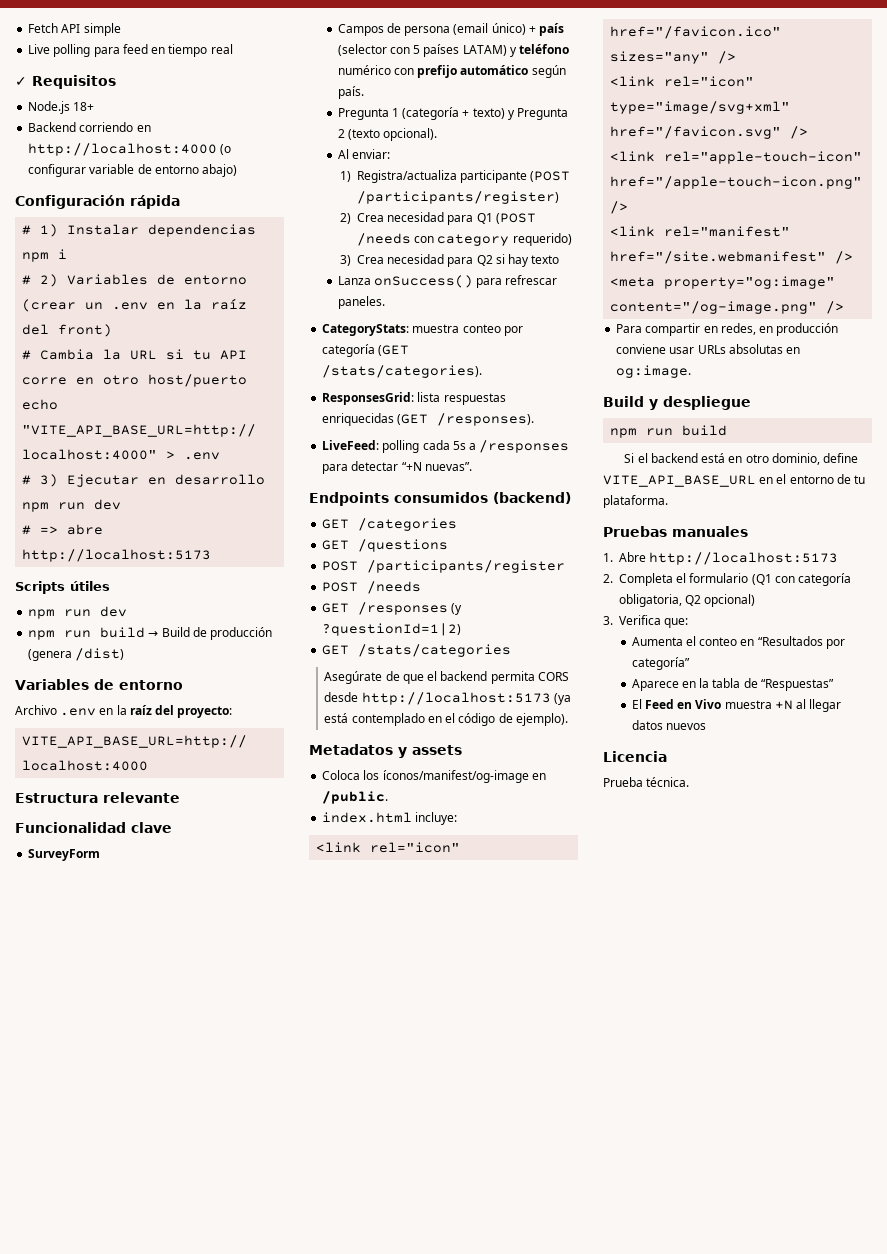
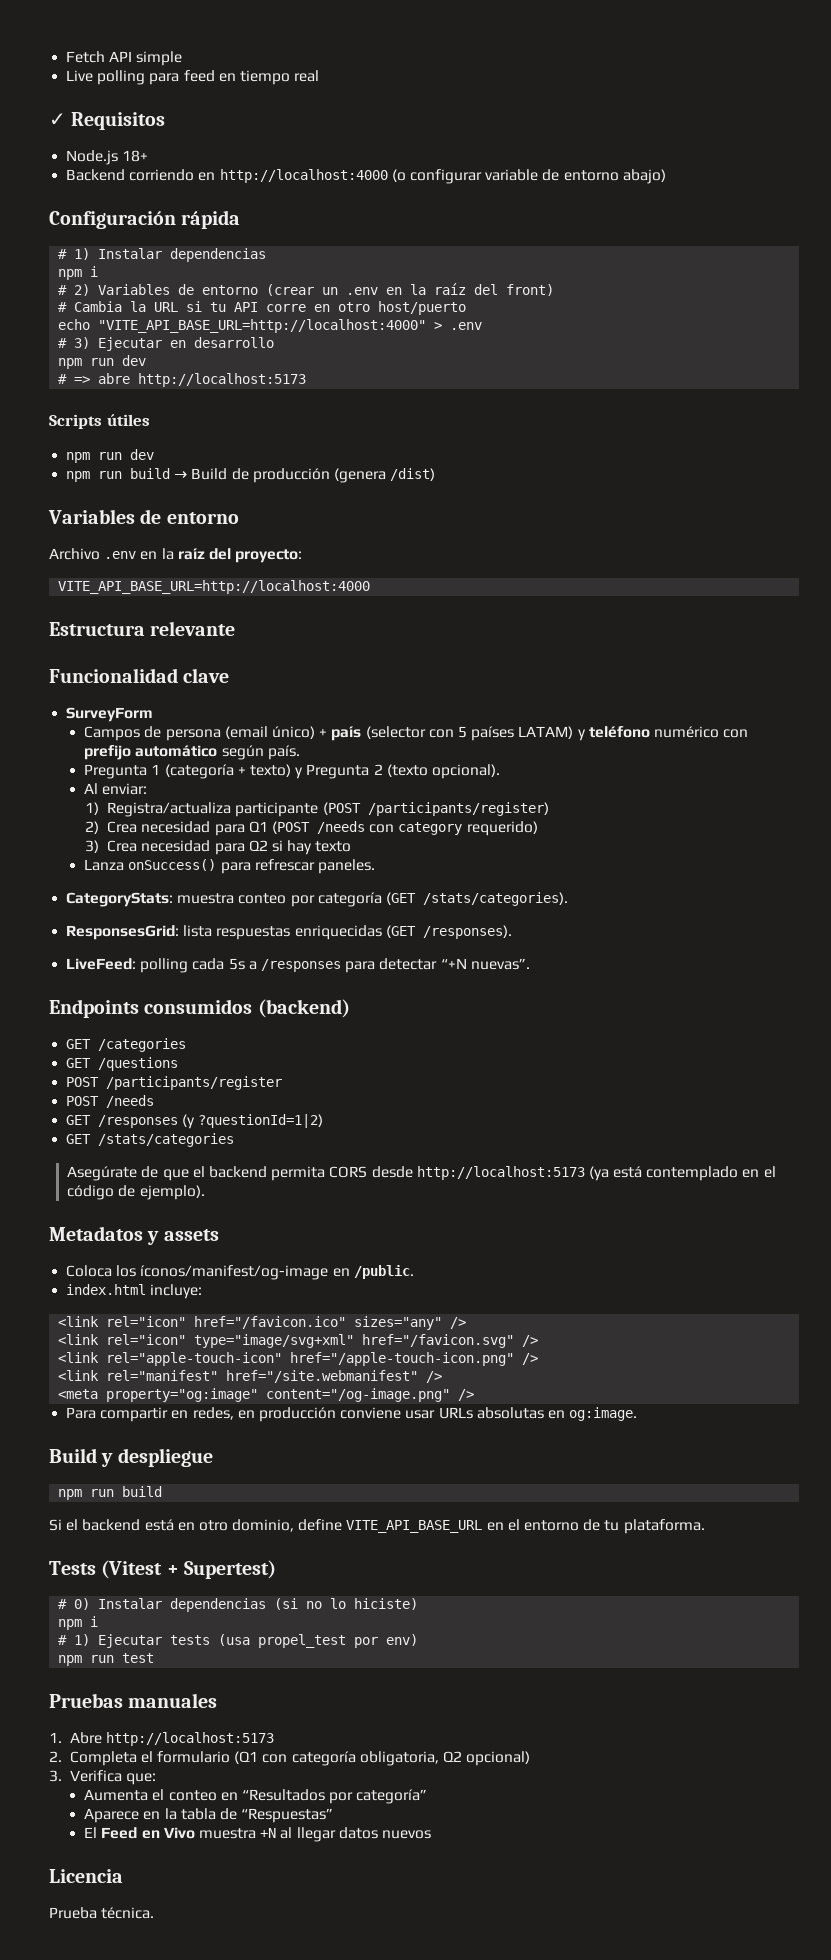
(668, 501) none -> [49,1560,277,1579] [58,1598,419,1612] [58,1616,99,1630] [58,1634,419,1648] [58,1653,155,1666] // Tests (Vitest + Supertest) // # 0) Instalar dependencias (si no lo hiciste) // npm i // # 1) Ejecutar tests (usa propel_test por env) // npm run test

